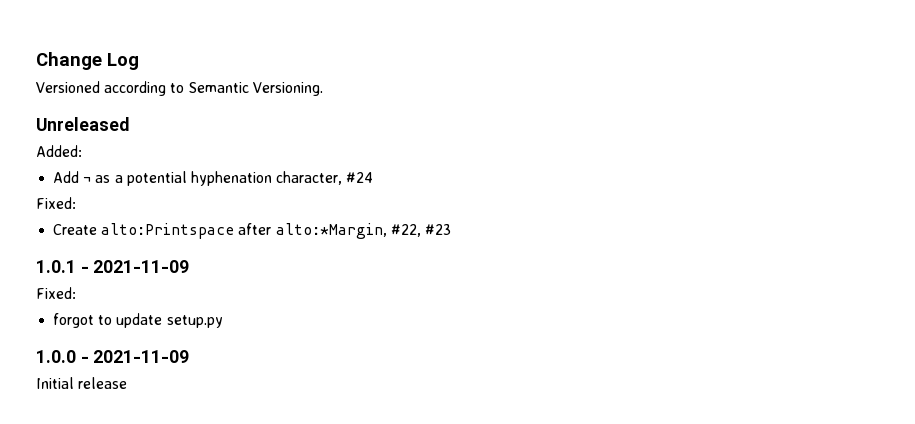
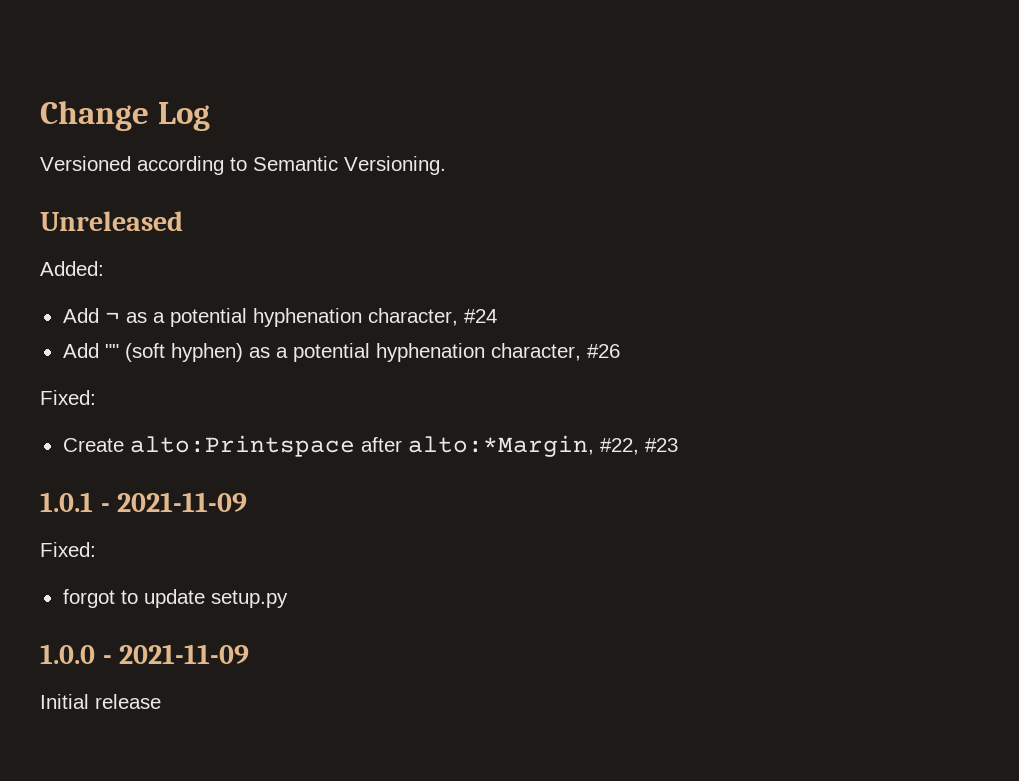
(374, 177) none -> [62,343,620,362] // Add "" (soft hyphen) as a potential hyphenation character, #26

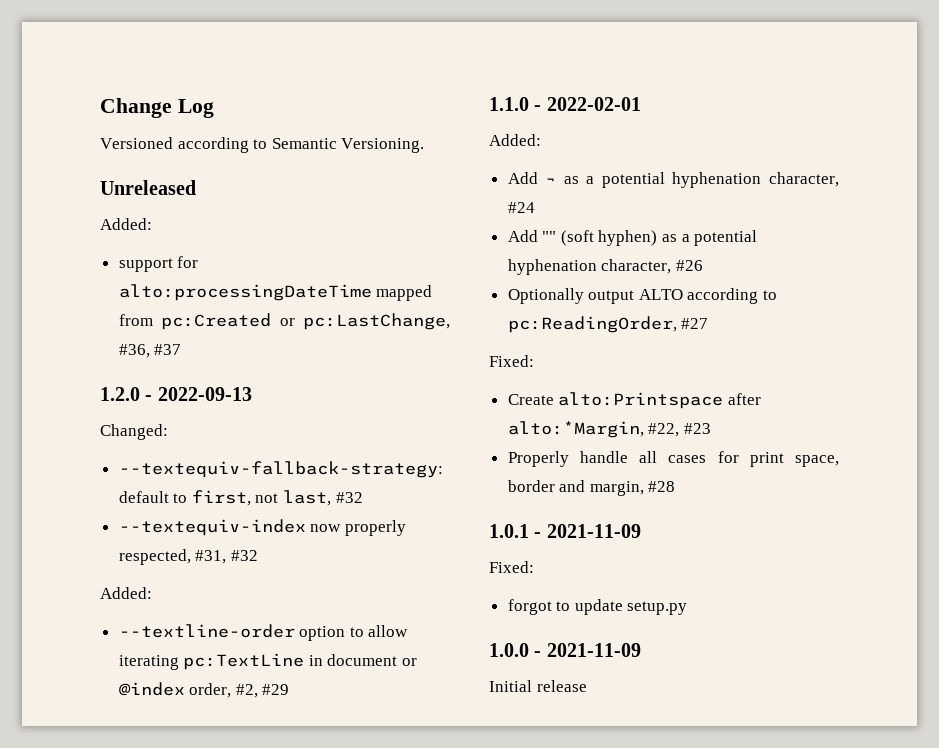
(104, 268) none -> [118,256,199,272] [118,284,433,301] [118,313,450,330] [118,344,182,358] [100,387,252,401] [100,424,168,440] [118,461,443,478] [118,490,363,506] [118,519,406,536] [118,549,258,565] [100,587,152,599] [118,624,409,641] [118,653,418,670] [118,682,290,698] [489,97,641,111] [489,134,541,146] // support for alto:processingDateTime mapped from pc:Created or pc:LastChange, #36, #37 // 1.2.0 - 2022-09-13 // Changed: // --textequiv-fallback-strategy: default to first, not last, #32 // --textequiv-index now properly respected, #31, #32 // Added: // --textline-order option to allow iterating pc:TextLine in document or @index order, #2, #29 // 1.1.0 - 2022-02-01 // Added:
(620, 351) none -> [507,288,778,304] [507,316,709,333] // Optionally output ALTO according to pc:ReadingOrder, #27
(678, 445) none -> [507,451,839,467] [507,480,676,496] // Properly handle all cases for print space, border and margin, #28

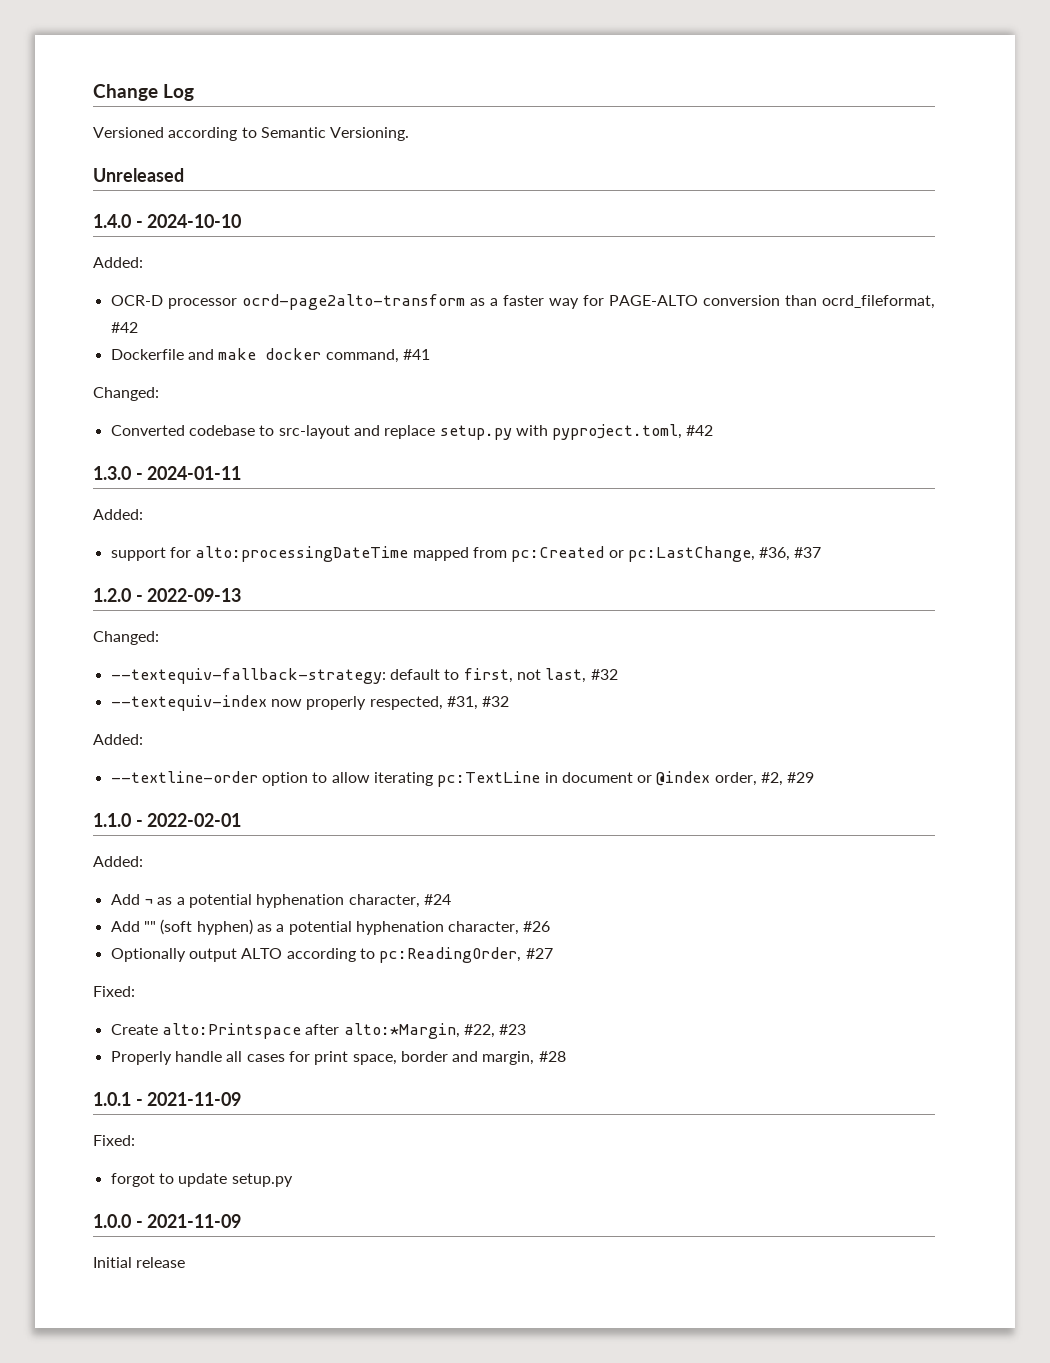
(196, 187) none -> [93,214,242,228] [93,257,143,268] [110,294,935,310] [110,322,138,333] [110,348,430,363] [93,387,159,401] [110,424,714,440] [93,466,242,480] // 1.4.0 - 2024-10-10 // Added: // OCR-D processor ocrd-page2alto-transform as a faster way for PAGE-ALTO conversion than ocrd_fileformat, #42 // Dockerfile and make docker command, #41 // Changed: // Converted codebase to src-layout and replace setup.py with pyproject.toml, #42 // 1.3.0 - 2024-01-11

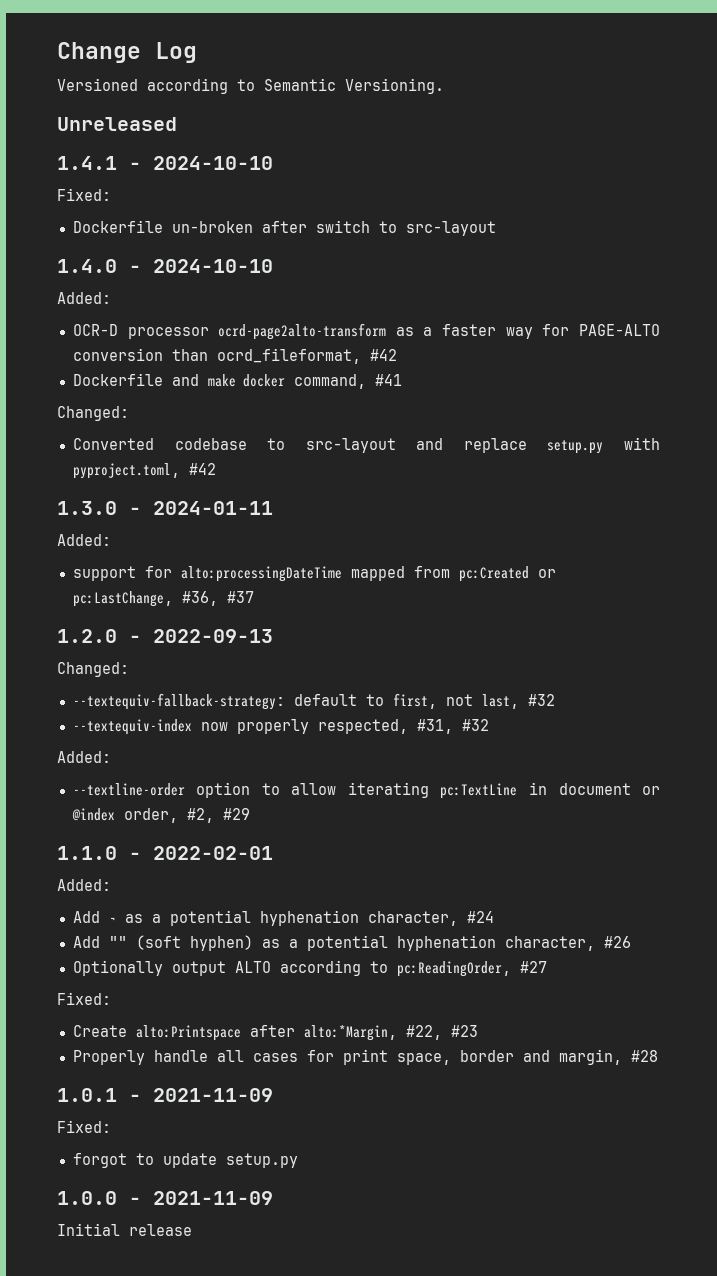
(184, 175) none -> [57,156,273,170] [57,188,111,201] [72,220,496,236] // 1.4.1 - 2024-10-10 // Fixed: // Dockerfile un-broken after switch to src-layout

